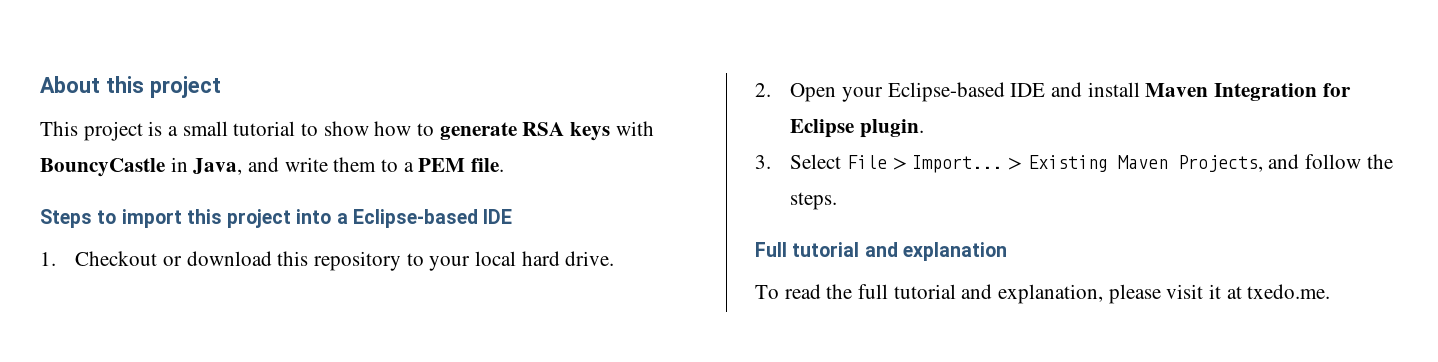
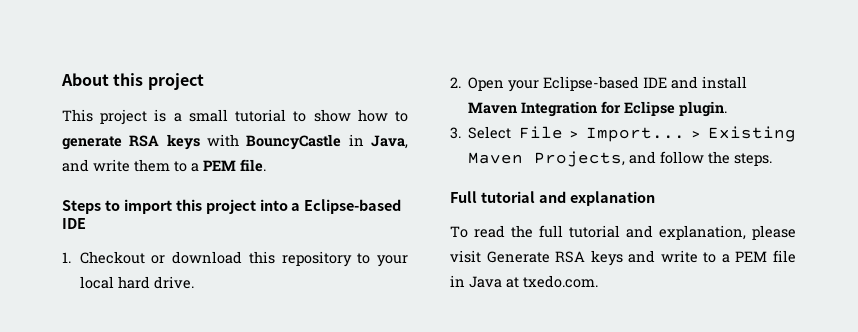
[1209,284,1331,299] it at txedo.me. -> [486,250,796,266] [450,275,598,288] Generate RSA keys and write to a PEM file in Java at txedo.com.

